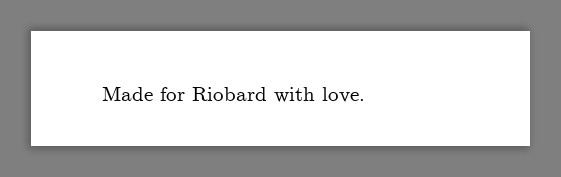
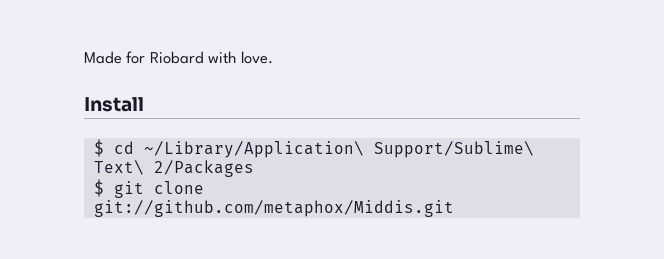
(365, 95) none -> [84,97,144,112] [93,139,534,158] [93,160,254,177] [93,179,204,198] [93,200,454,217] // Install // $ cd ~/Library/Application\ Support/Sublime\ Text\ 2/Packages // $ git clone git://github.com/metaphox/Middis.git

